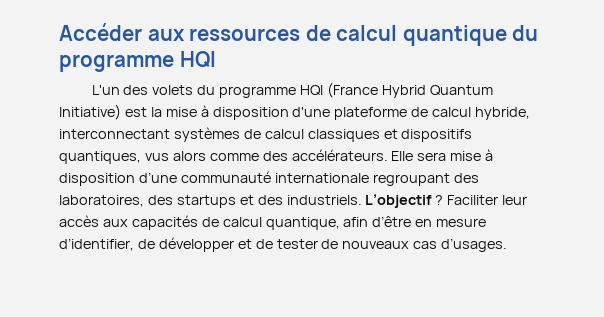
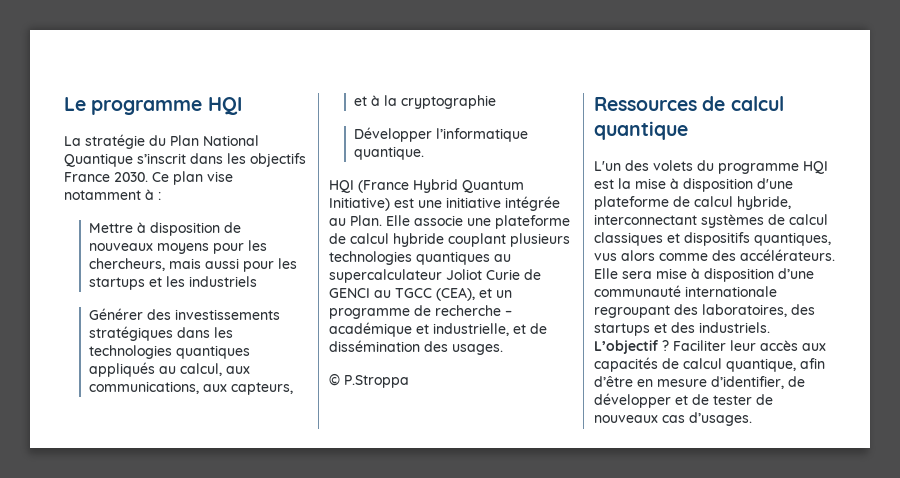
[59,23,301,41] Accéder aux ressources -> [64,97,242,115] [64,134,259,149] [64,153,306,167] [64,171,233,185] [64,189,161,200] [88,222,241,236] [88,240,267,254] [88,258,297,272] [88,276,257,290] [88,308,280,320] [88,326,233,341] [88,345,250,359] [88,362,250,377] [88,381,293,395] [353,95,496,109] [353,127,528,142] [353,146,424,160] [329,179,524,193] [329,196,560,211] [329,215,570,229] [329,233,570,247] [329,251,511,265] [329,269,541,283] [329,287,512,301] [329,305,512,319] [329,322,547,337] [329,340,503,355] [329,373,409,388] [594,97,697,111] Le programme HQI // La stratégie du Plan National Quantique s’inscrit dans les objectifs France 2030. Ce plan vise notamment à : // Mettre à disposition de nouveaux moyens pour les chercheurs, mais aussi pour les startups et les industriels // Générer des investissements stratégiques dans les technologies quantiques appliqués au calcul, aux communications, aux capteurs, et à la cryptographie // Développer l’informatique quantique. // HQI (France Hybrid Quantum Initiative) est une initiative intégrée au Plan. Elle associe une plateforme de calcul hybride couplant plusieurs technologies quantiques au supercalculateur Joliot Curie de GENCI au TGCC (CEA), et un programme de recherche – académique et industrielle, et de dissémination des usages. // © P.Stroppa // Ressources
[512,25,539,41] [59,51,216,72] du programme HQI -> (688, 130) none
[327,82,493,98] [59,104,121,120] (France Hybrid Quantum Initiative) -> (828, 167) none

